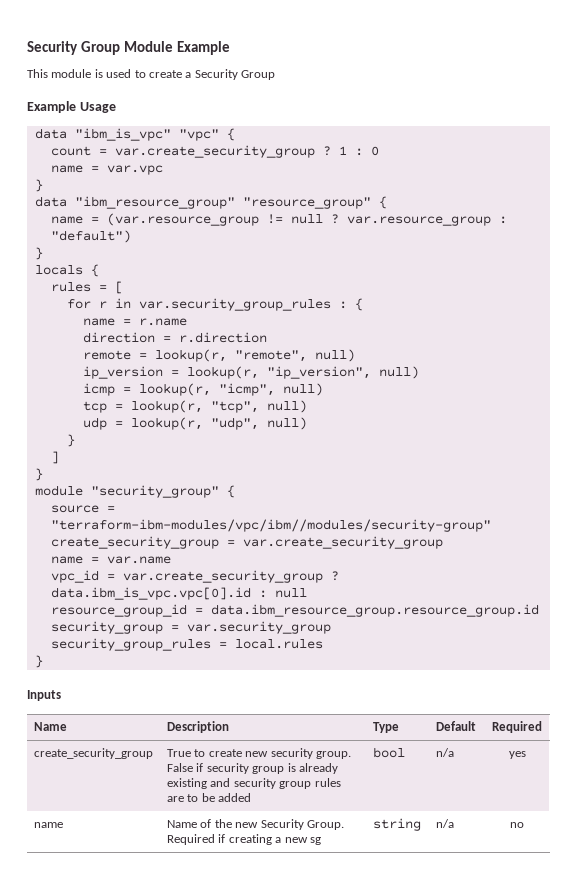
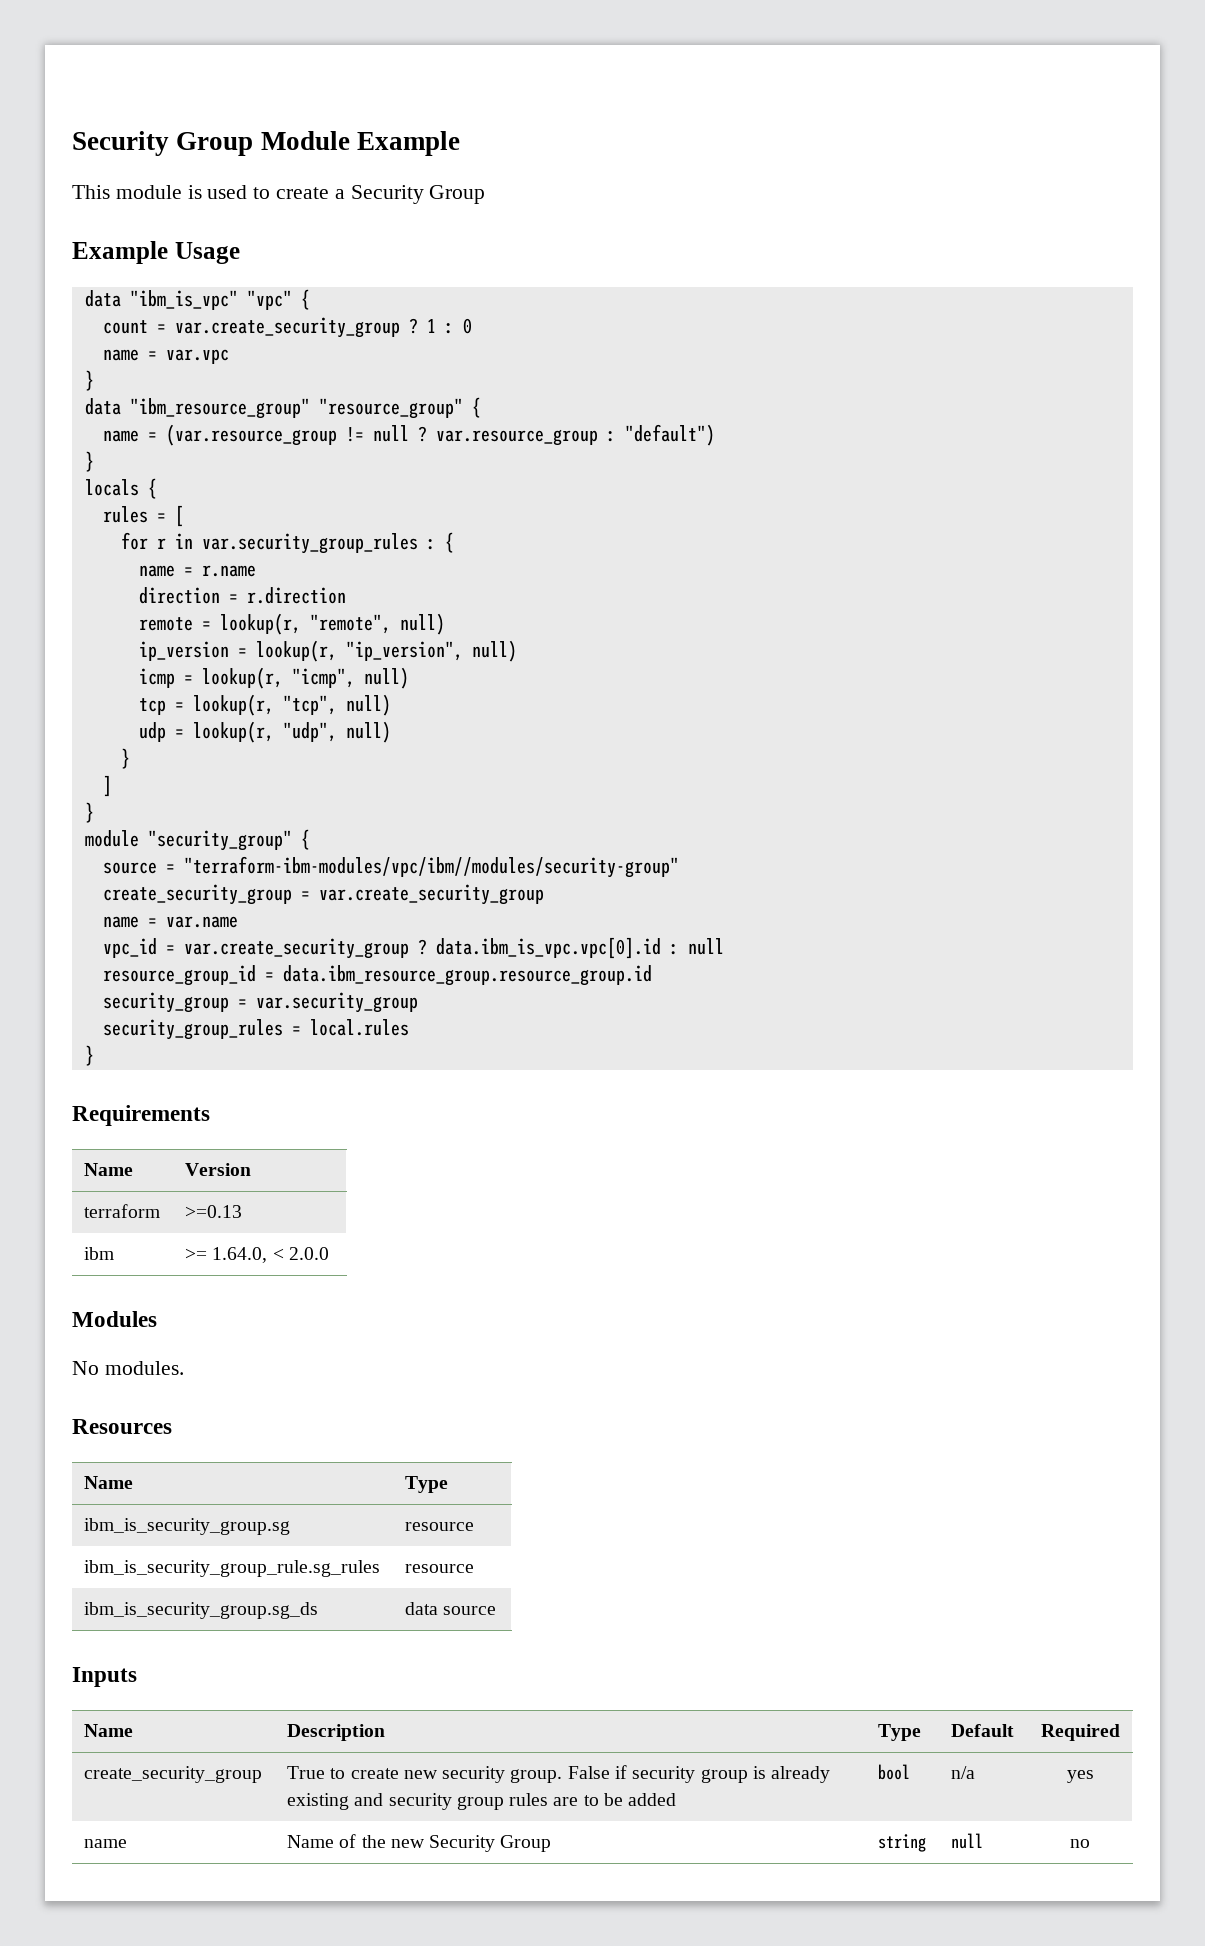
(43, 661) none -> [72,1105,210,1126] [84,1163,134,1176] [185,1163,252,1176] [84,1204,161,1218] [185,1205,243,1218] [84,1247,115,1260] [185,1247,329,1263] [72,1311,157,1327] [72,1361,184,1375] [72,1419,172,1434] [84,1476,134,1489] [405,1476,449,1493] [84,1518,291,1535] [405,1522,475,1531] [84,1560,381,1577] [405,1564,475,1573] [84,1602,319,1619] [405,1602,497,1615] // Requirements // Name | Version // terraform | >=0.13 // ibm | >= 1.64.0, < 2.0.0 // Modules // No modules. // Resources // Name | Type // ibm_is_security_group.sg | resource // ibm_is_security_group_rule.sg_rules | resource // ibm_is_security_group.sg_ds | data source
[306,820,344,830] [166,834,321,845] Group. Required if creating a new sg -> [500,1835,552,1852] Group
[435,819,454,828] n/a -> [951,1833,984,1849] null

